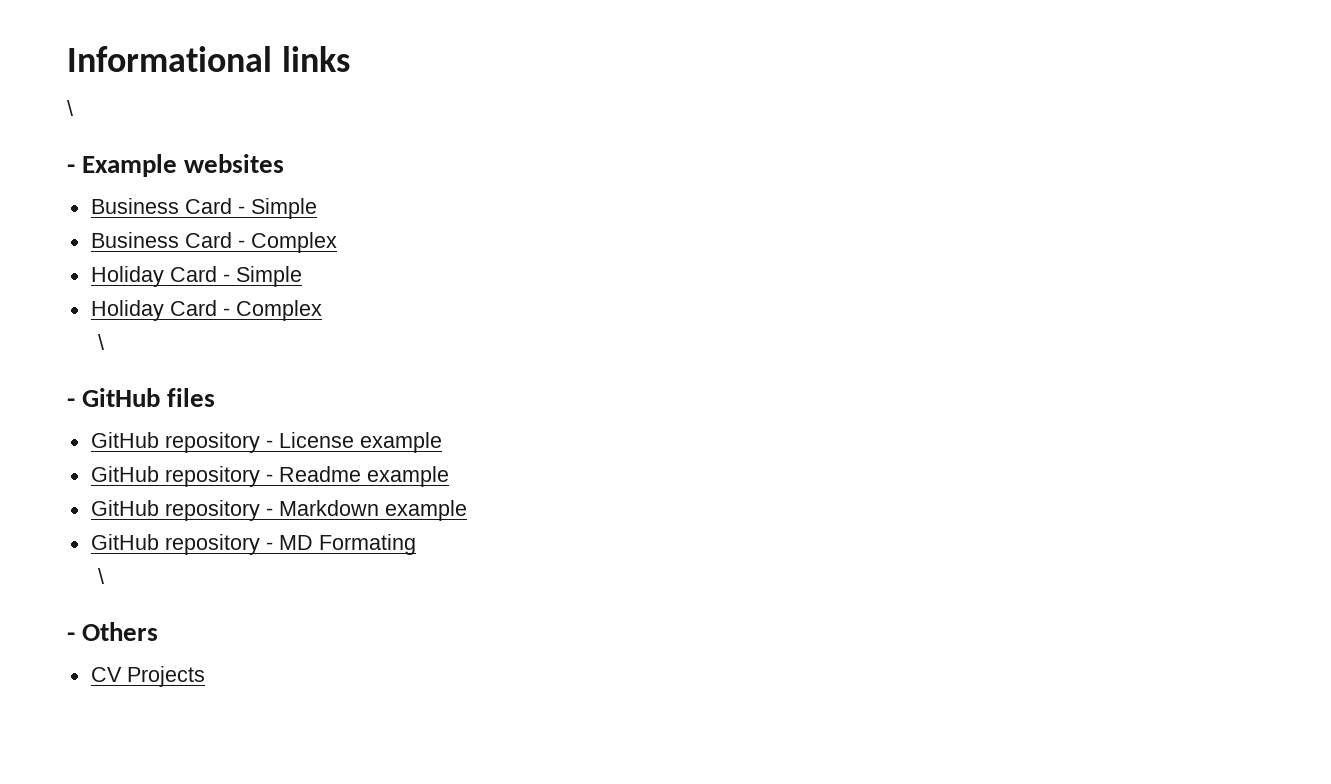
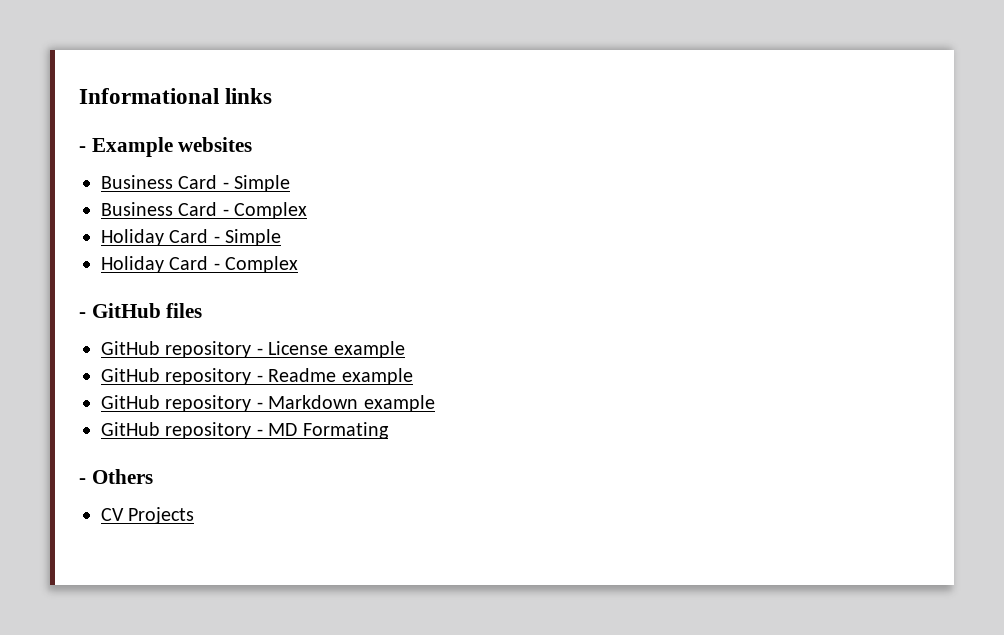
[67,100,73,116] // \ -> (273, 96) none
[97,334,104,350] // \ -> (299, 264) none
[97,568,104,584] // \ -> (389, 430) none

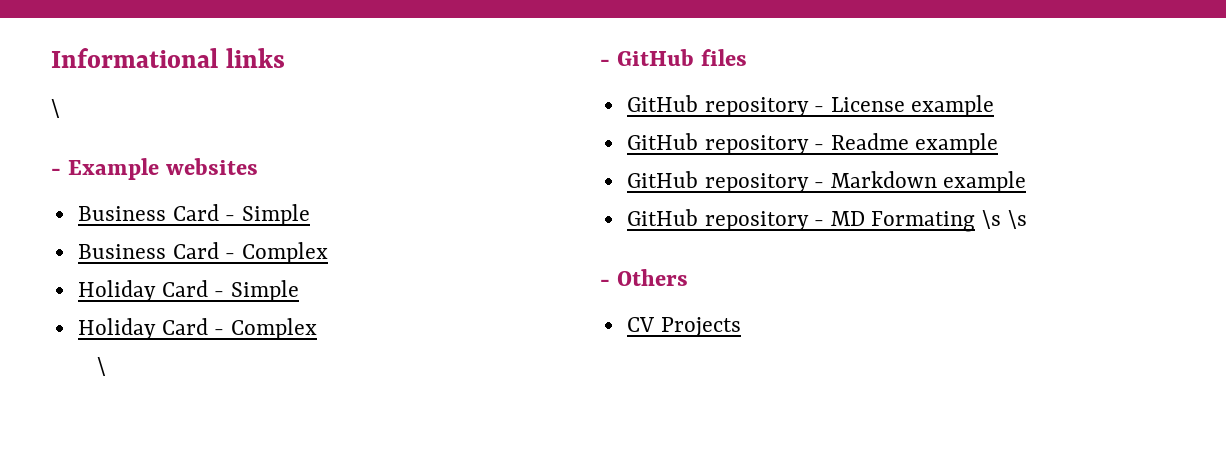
(273, 96) none -> [51,99,60,118] // \
(299, 264) none -> [96,357,106,376] // \
(389, 430) none -> [982,210,1027,229] \s \s

